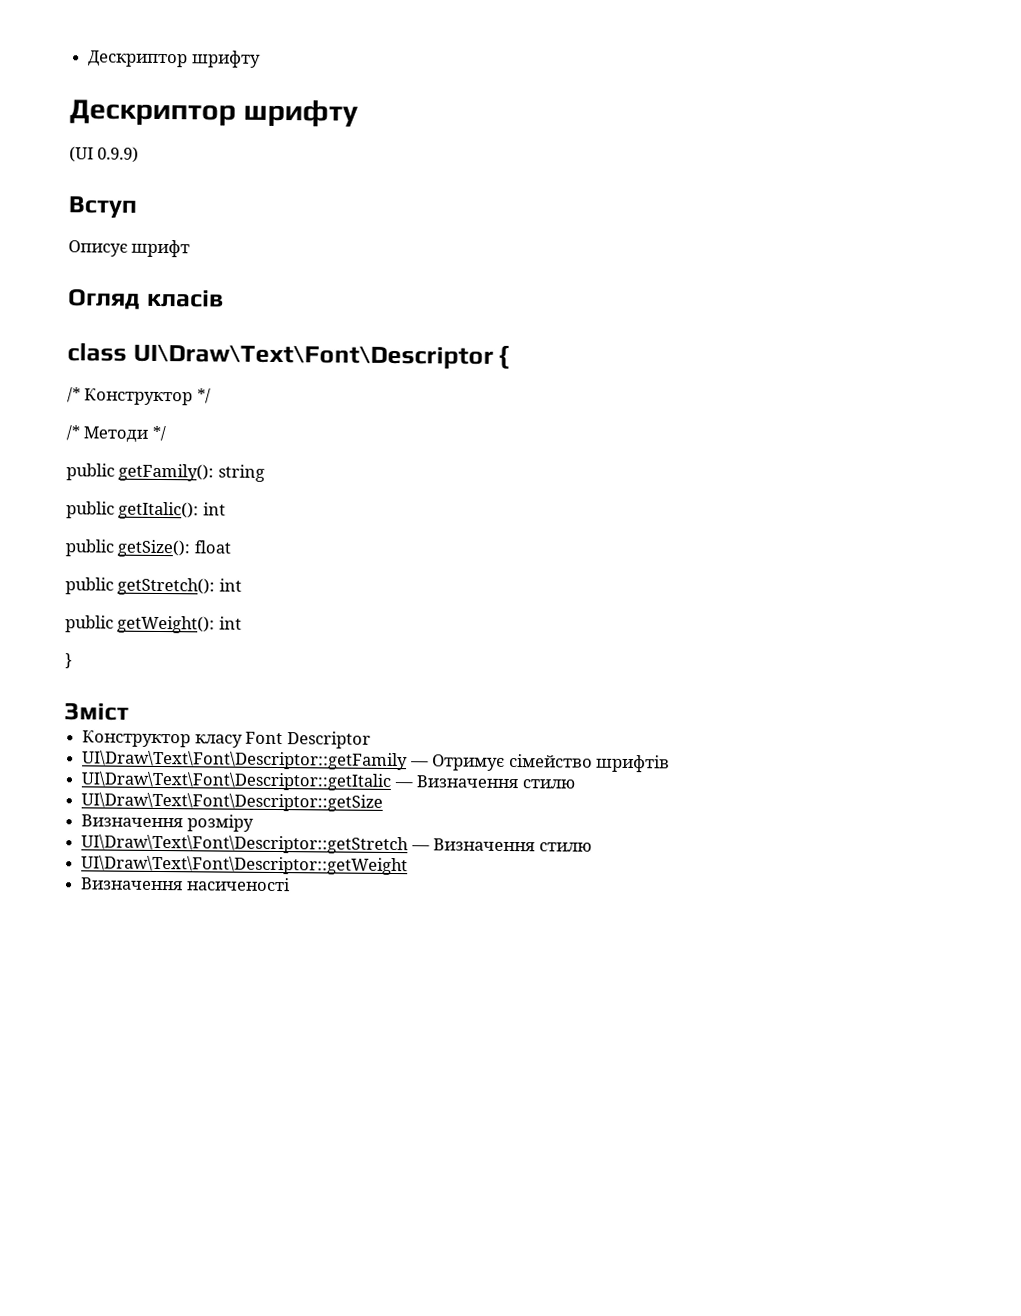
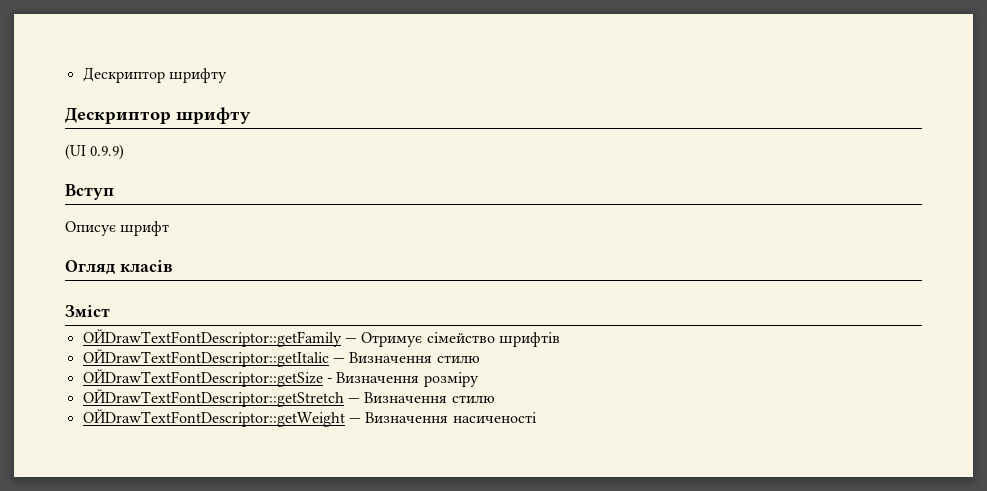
[67,342,510,370] [67,387,211,406] [66,425,166,443] [66,463,265,482] [66,501,226,520] [65,539,231,558] [65,577,242,596] [65,615,242,634] [64,653,73,669] [64,702,129,721] [82,730,371,749] [82,750,409,771] class UI\Draw\Text\Font\Descriptor { // /* Конструктор */ // /* Методи */ // public getFamily(): string // public getItalic(): int // public getSize(): float // public getStretch(): int // public getWeight(): int // } // Зміст // Конструктор класу Font Descriptor // UI\Draw\Text\Font\Descriptor::getFamily -> [65,305,110,317] [82,329,342,347] Зміст // ОЙDrawTextFontDescriptor::getFamily
[81,771,575,791] [81,792,384,812] UI\Draw\Text\Font\Descriptor::getItalic — Визначення стилю // UI\Draw\Text\Font\Descriptor::getSize // -> [82,349,480,367] [82,369,332,387] ОЙDrawTextFontDescriptor::getItalic — Визначення стилю // ОЙDrawTextFontDescriptor::getSize -
[81,834,592,855] [81,855,409,876] UI\Draw\Text\Font\Descriptor::getStretch — Визначення стилю // UI\Draw\Text\Font\Descriptor::getWeight // -> [82,389,495,407] [82,409,361,427] ОЙDrawTextFontDescriptor::getStretch — Визначення стилю // ОЙDrawTextFontDescriptor::getWeight —

